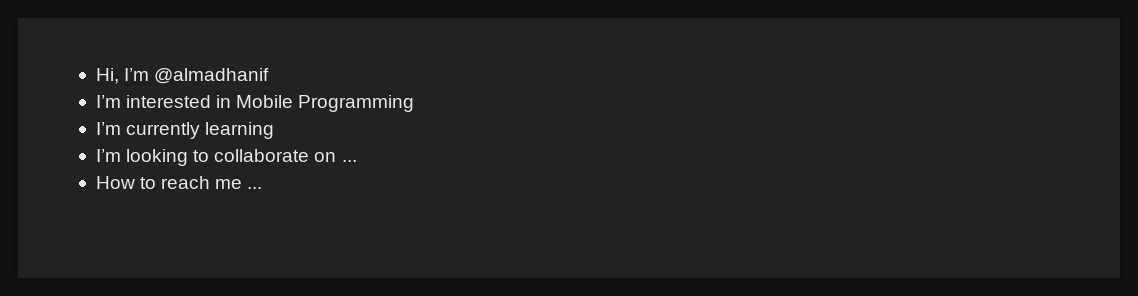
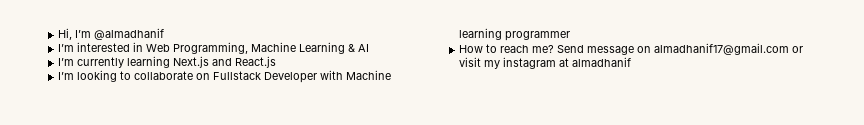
[236,95,415,112] Mobile Programming -> [146,42,370,54] Web Programming, Machine Learning & AI
(275, 130) none -> [173,56,277,68] Next.js and React.js
[341,160,357,162] [95,176,263,189] ... // How to reach me ... -> [213,70,392,83] [459,28,571,41] [459,43,804,55] [459,57,632,69] Fullstack Developer with Machine learning programmer // How to reach me? Send message on almadhanif17@gmail.com or visit my instagram at almadhanif

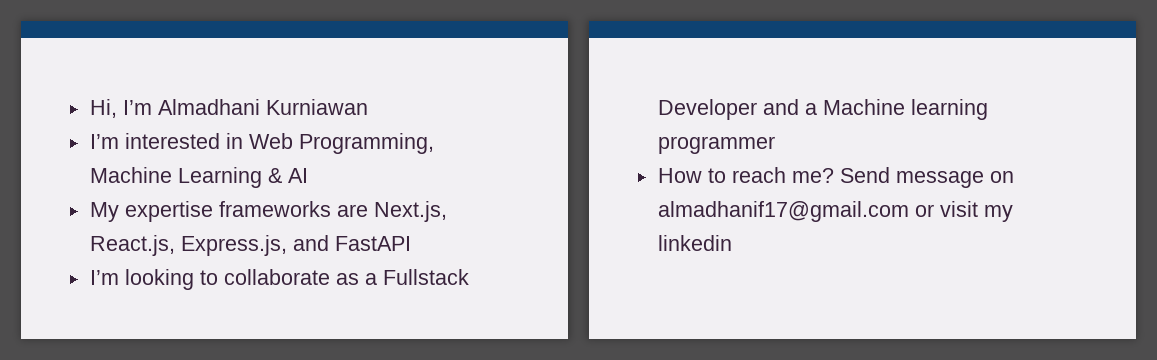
[94,28,165,40] @almadhanif -> [157,99,368,115] Almadhani Kurniawan
[58,56,277,68] [58,70,344,83] I’m currently learning Next.js and React.js // I’m looking to collaborate on Fullstack Developer with -> [89,201,447,222] [89,235,411,256] [89,269,469,290] [657,99,817,120] My expertise frameworks are Next.js, React.js, Express.js, and FastAPI // I’m looking to collaborate as a Fullstack Developer and a
[503,57,632,69] instagram at almadhanif -> [657,235,732,251] linkedin

